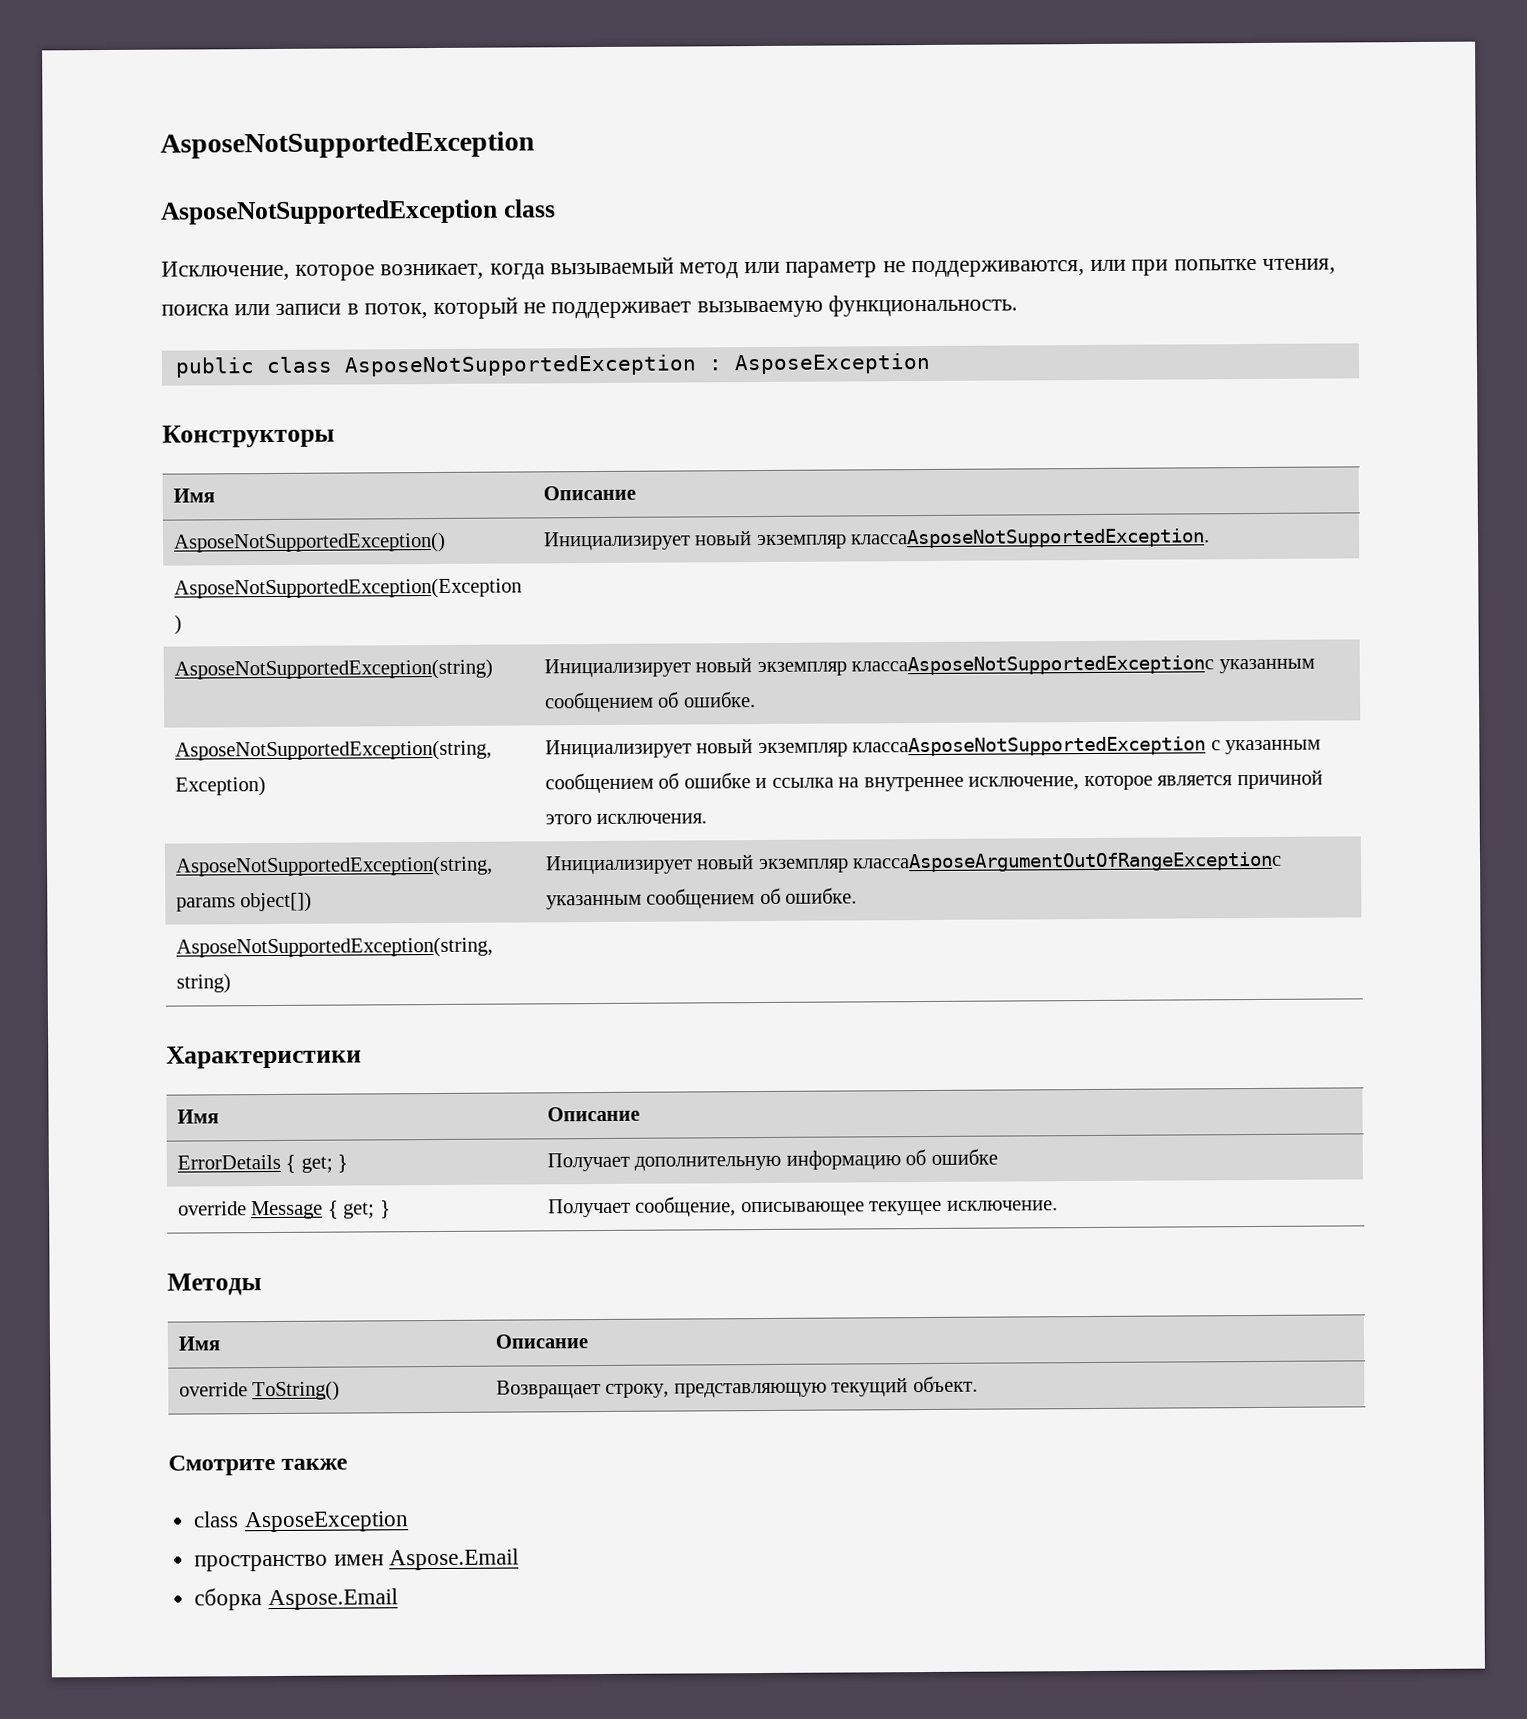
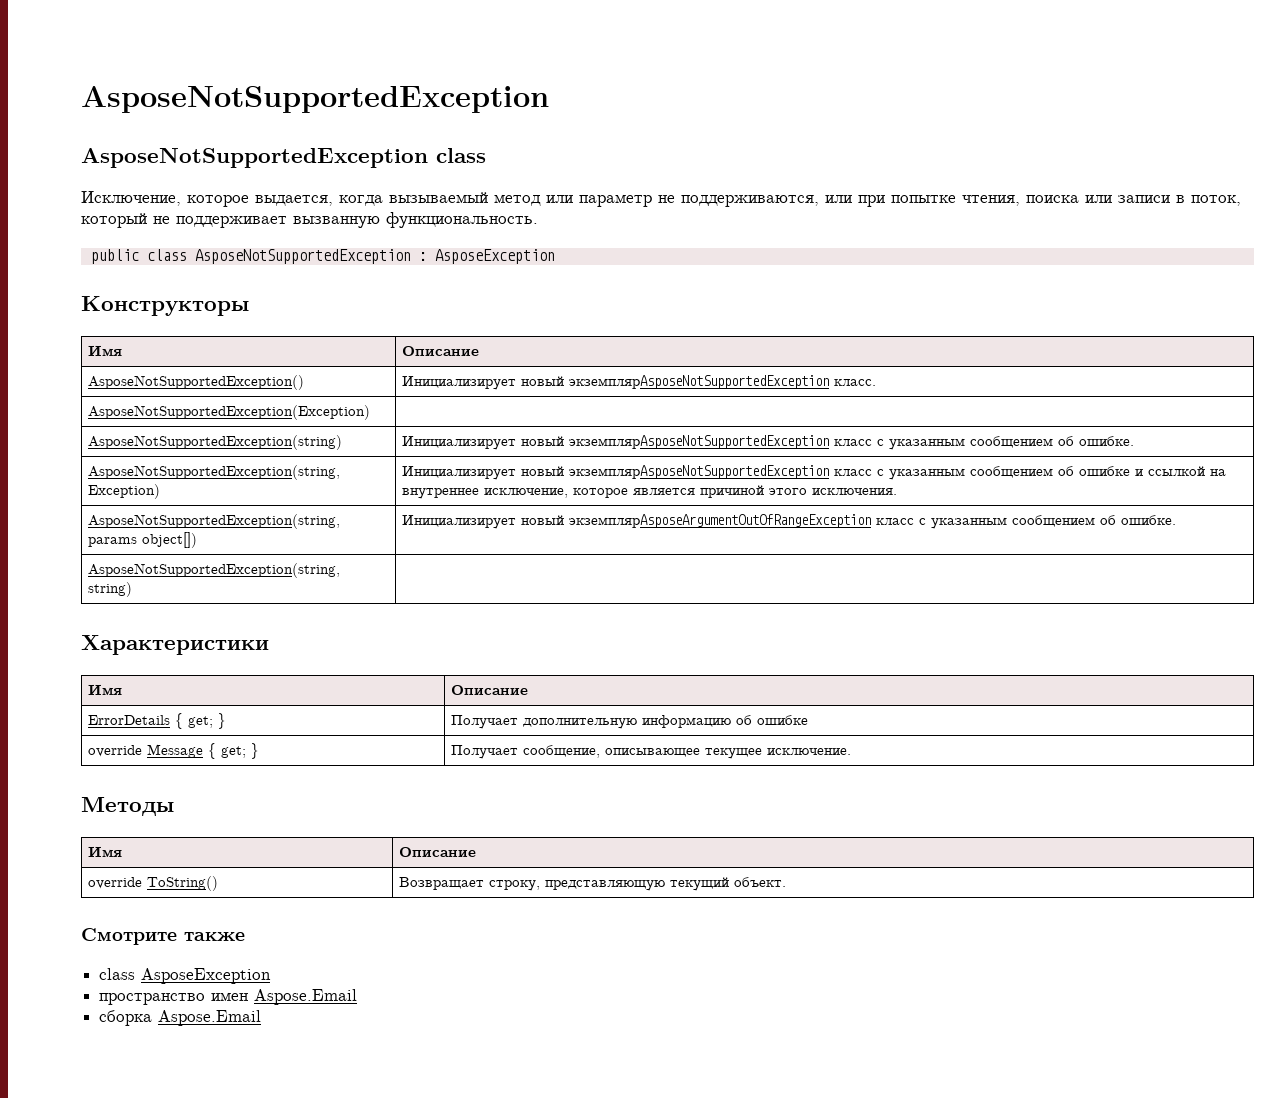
[380,263,485,280] возникает, -> [255,195,333,206] выдается,
[696,300,823,318] вызываемую -> [293,216,380,228] вызванную
[756,528,1211,550] экземпляр классаAsposeNotSupportedException. -> [569,375,877,389] экземплярAsposeNotSupportedException класс.
[756,655,1215,677] экземпляр классаAsposeNotSupportedExceptionс -> [569,435,885,449] экземплярAsposeNotSupportedException класс с
[757,736,1207,758] экземпляр классаAsposeNotSupportedException -> [569,465,873,479] экземплярAsposeNotSupportedException класс
[771,777,834,788] ссылка -> [1148,466,1206,476] ссылкой
[757,851,1283,874] экземпляр классаAsposeArgumentOutOfRangeExceptionс -> [569,514,927,528] экземплярAsposeArgumentOutOfRangeException класс с

